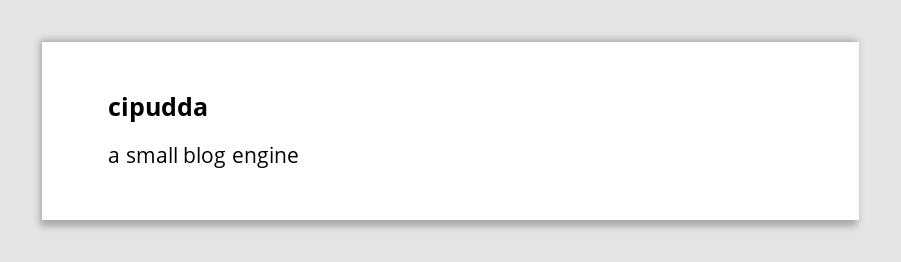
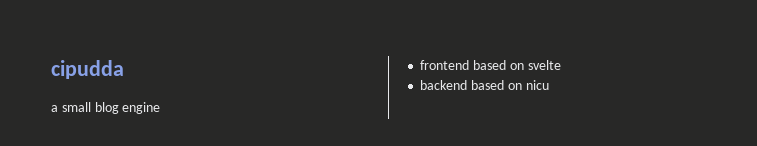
(300, 157) none -> [420,60,561,70] [420,80,549,90] // frontend based on svelte // backend based on nicu

